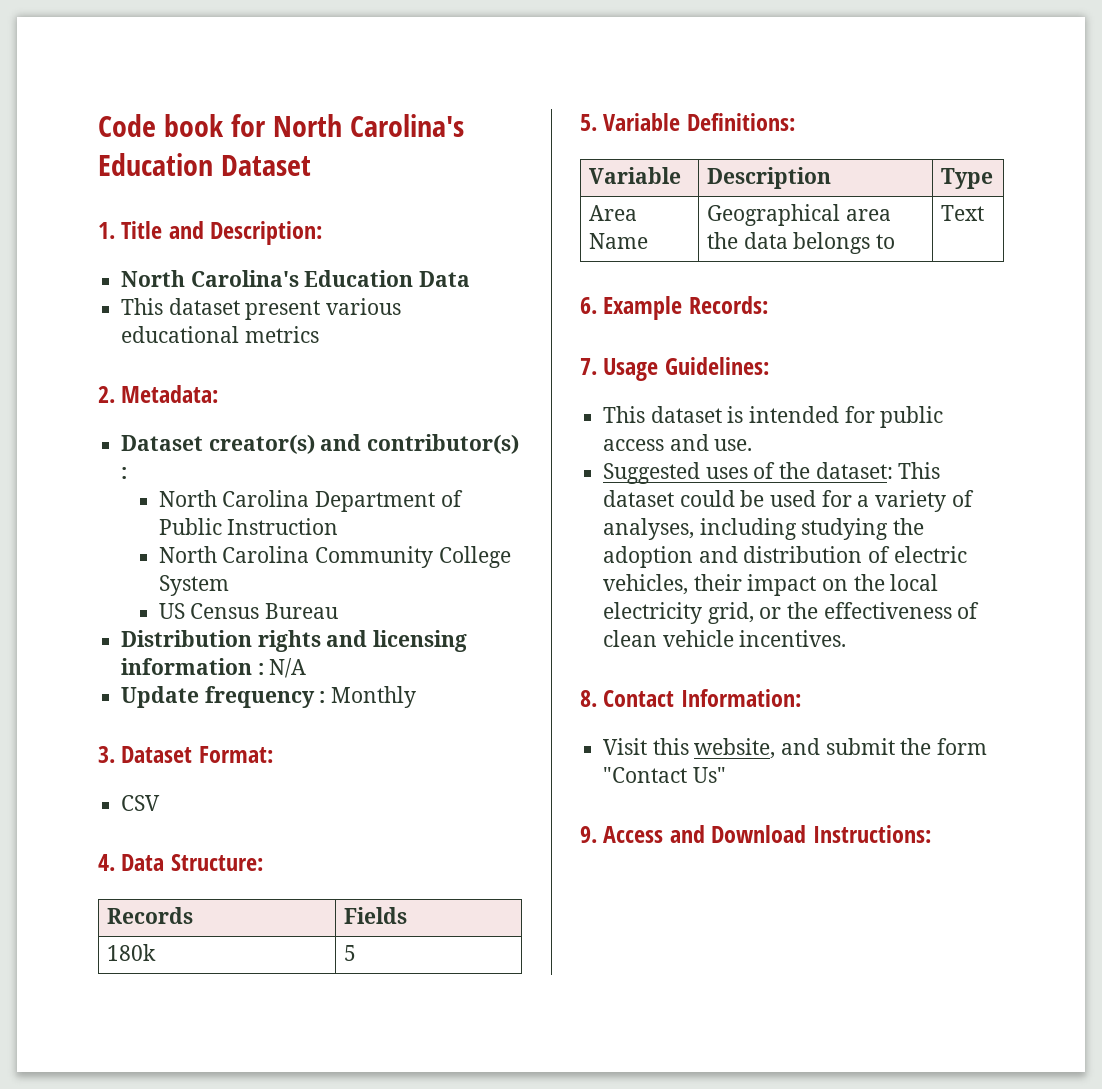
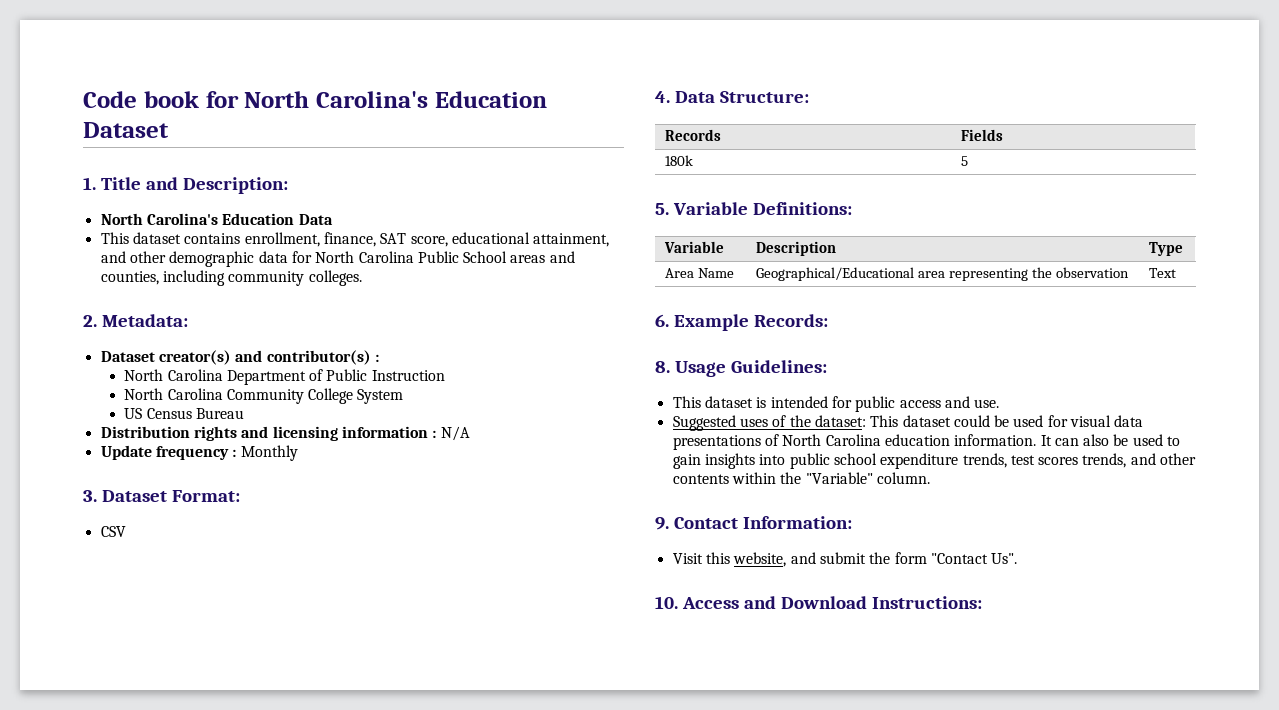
[245,298,402,320] [121,326,319,343] present various educational metrics -> [184,232,610,247] [100,251,575,267] [100,270,362,286] contains enrollment, finance, SAT score, educational attainment, and other demographic data for North Carolina Public School areas and counties, including community colleges.
[706,204,891,226] [706,232,895,254] Geographical area the data belongs to -> [756,267,1130,281] Geographical/Educational area representing the observation
[580,358,597,375] 7. -> [655,361,670,373] 8.
[857,490,974,512] [603,518,925,540] [603,546,967,568] [603,574,939,596] [603,602,980,624] [603,630,847,647] [580,690,597,707] a variety of analyses, including studying the adoption and distribution of electric vehicles, their impact on the local electricity grid, or the effectiveness of clean vehicle incentives. // 8. -> [1070,415,1144,427] [672,434,1181,450] [672,453,1197,469] [672,472,930,484] [655,517,669,530] visual data presentations of North Carolina education information. It can also be used to gain insights into public school expenditure trends, test scores trends, and other contents within the "Variable" column. // 9.
[692,767,726,783] [580,826,597,843] Us" // 9. -> [991,553,1018,564] [655,596,678,609] Us". // 10.

